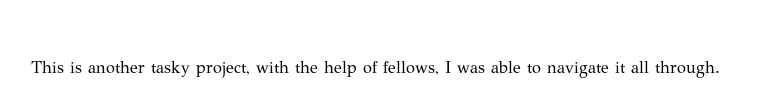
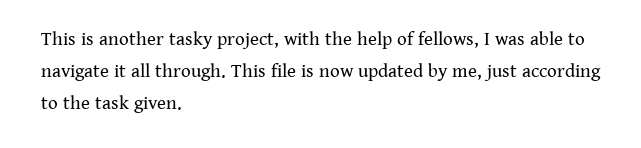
(720, 69) none -> [230,63,601,81] [41,95,182,113] This file is now updated by me, just according to the task given.

